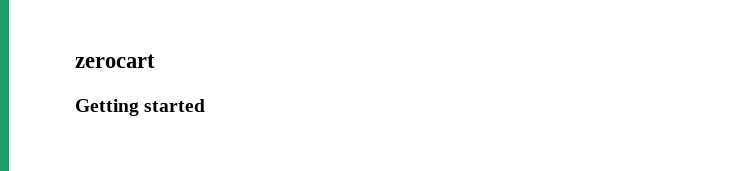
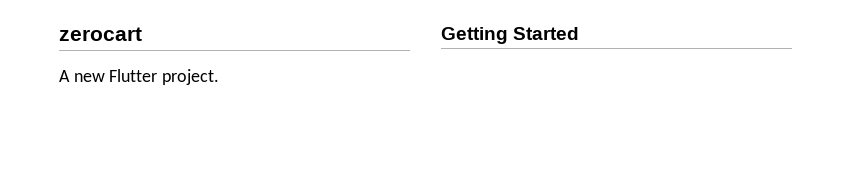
(155, 61) none -> [59,69,220,85] // A new Flutter project.
[144,99,206,112] started -> [513,27,580,40] Started

